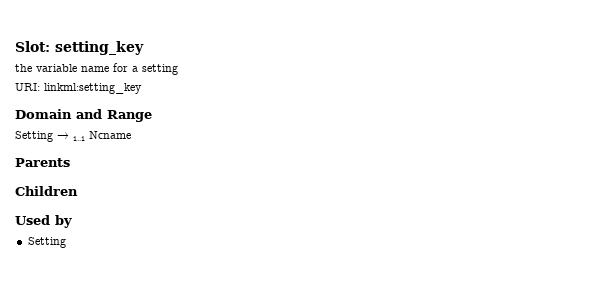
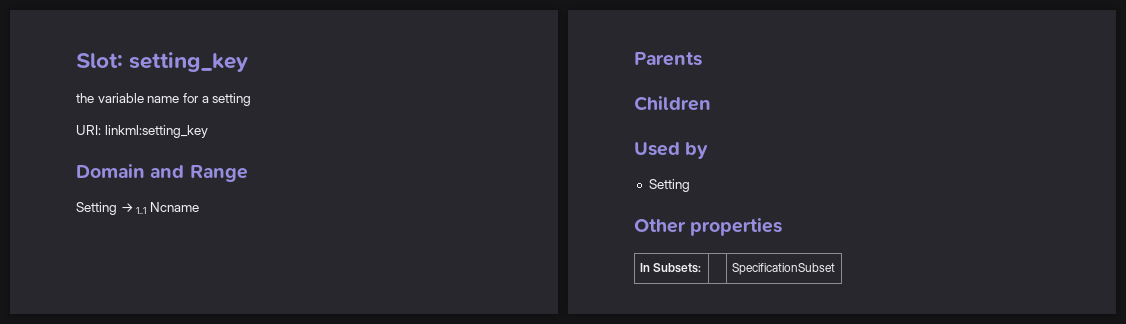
(66, 242) none -> [634,218,783,236] [639,263,701,273] [731,263,835,275] // Other properties // In Subsets: | | SpecificationSubset

